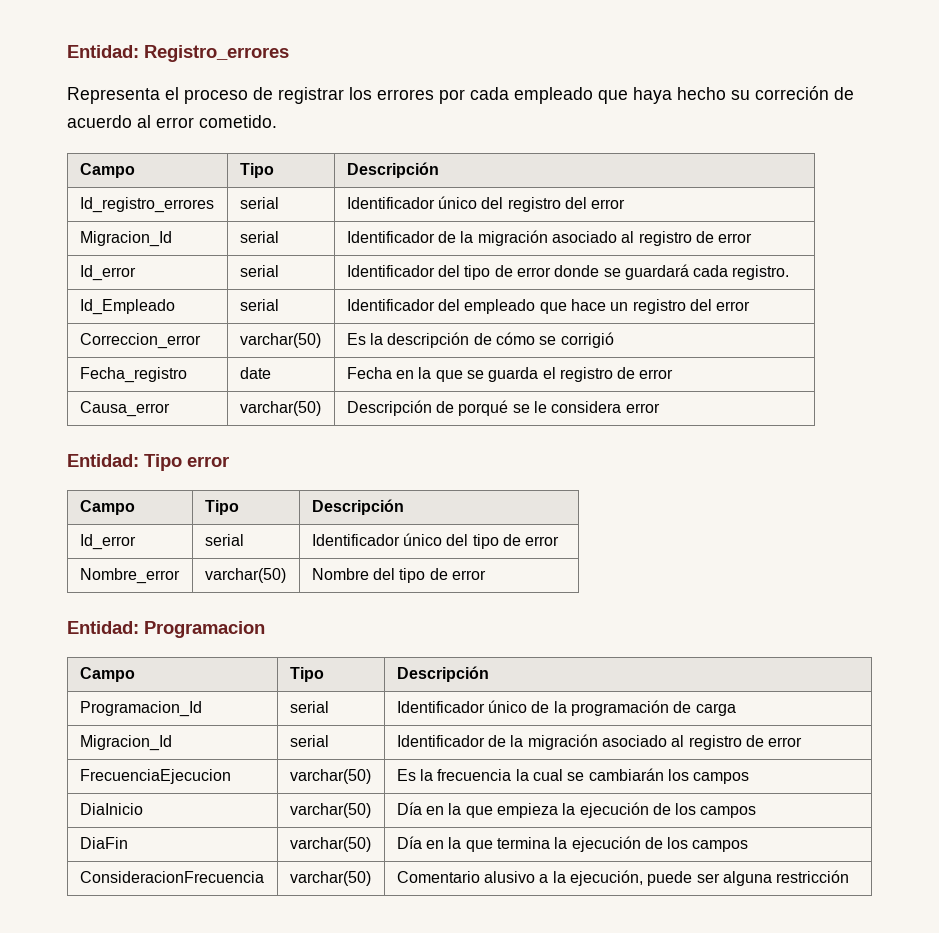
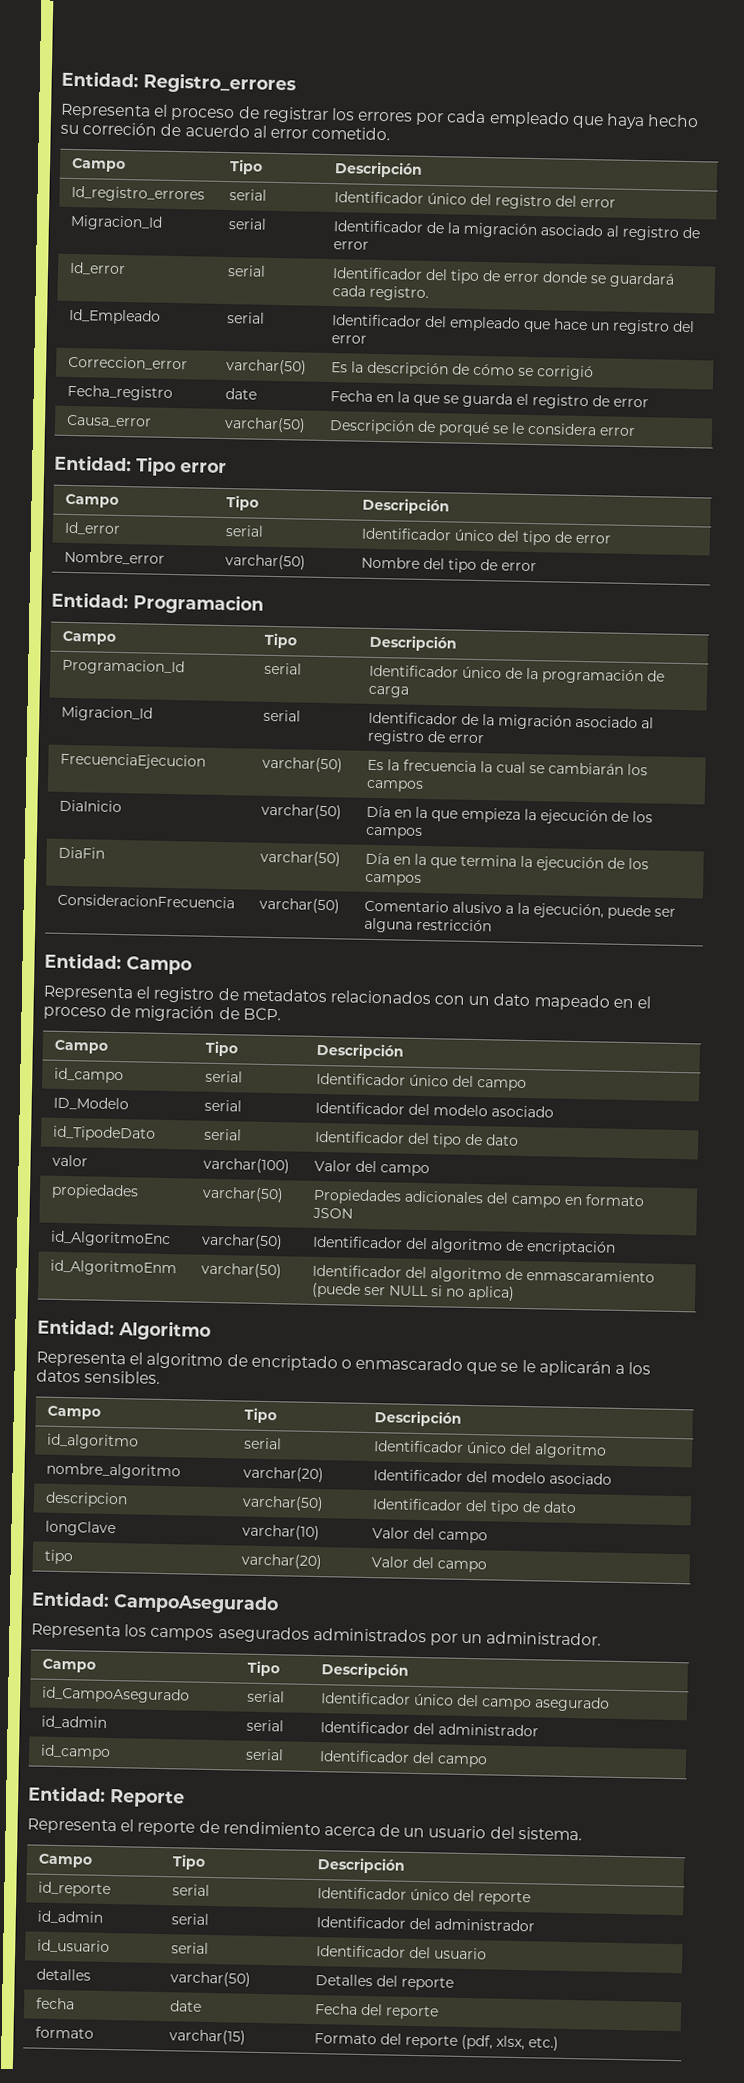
(850, 876) none -> [44,952,192,975] [43,985,652,1011] [43,1004,281,1022] [54,1039,109,1054] [205,1040,239,1057] [316,1042,405,1060] [54,1067,125,1084] [205,1070,244,1083] [316,1072,528,1092] [53,1096,130,1111] [204,1099,243,1112] [315,1101,555,1118] [53,1125,157,1142] [204,1128,243,1141] [315,1130,520,1148] [52,1154,89,1167] [203,1157,291,1174] [314,1159,431,1177] [51,1183,140,1200] [202,1186,285,1203] [313,1188,646,1208] [312,1207,354,1219] [50,1230,172,1248] [201,1233,284,1250] [312,1235,617,1256] [50,1259,178,1277] [201,1262,283,1279] [312,1264,656,1283] [311,1282,516,1301] [37,1318,211,1341] [36,1351,652,1377] [36,1369,161,1384] [47,1405,102,1420] [244,1407,278,1424] [374,1410,463,1427] [46,1433,140,1450] [244,1437,283,1450] [373,1440,608,1459] [46,1462,182,1480] [243,1466,325,1483] [373,1469,613,1485] [45,1491,129,1508] [242,1495,325,1512] [372,1498,578,1515] [45,1520,117,1537] [242,1524,321,1541] [372,1527,489,1544] [44,1549,74,1565] [241,1553,323,1570] [371,1556,488,1573] [31,1590,279,1615] [31,1623,602,1646] [42,1658,97,1673] [247,1660,281,1677] [321,1662,410,1679] [42,1686,191,1704] [247,1690,286,1703] [321,1692,611,1712] [41,1715,108,1729] [246,1719,285,1732] [320,1721,540,1737] [40,1744,112,1761] [245,1748,285,1761] [319,1750,489,1768] [28,1785,185,1808] [27,1818,582,1841] [38,1853,94,1868] [172,1854,207,1870] [317,1857,407,1874] [38,1881,112,1898] [172,1884,211,1897] [317,1887,532,1906] [37,1910,104,1924] [171,1913,210,1925] [316,1916,536,1932] [37,1939,111,1954] [171,1942,210,1954] [316,1945,488,1960] [36,1968,92,1981] [170,1971,252,1987] [315,1974,455,1991] [36,1997,76,2010] [170,2000,203,2012] [314,2003,440,2020] [35,2026,95,2039] [169,2029,247,2045] [314,2033,560,2051] // Entidad: Campo // Representa el registro de metadatos relacionados con un dato mapeado en el proceso de migración de BCP. // Campo | Tipo | Descripción // id_campo | serial | Identificador único del campo // ID_Modelo | serial | Identificador del modelo asociado // id_TipodeDato | serial | Identificador del tipo de dato // valor | varchar(100) | Valor del campo // propiedades | varchar(50) | Propiedades adicionales del campo en formato JSON // id_AlgoritmoEnc | varchar(50) | Identificador del algoritmo de encriptación // id_AlgoritmoEnm | varchar(50) | Identificador del algoritmo de enmascaramiento (puede ser NULL si no aplica) // Entidad: Algoritmo // Representa el algoritmo de encriptado o enmascarado que se le aplicarán a los datos sensibles. // Campo | Tipo | Descripción // id_algoritmo | serial | Identificador único del algoritmo // nombre_algoritmo | varchar(20) | Identificador del modelo asociado // descripcion | varchar(50) | Identificador del tipo de dato // longClave | varchar(10) | Valor del campo // tipo | varchar(20) | Valor del campo // Entidad: CampoAsegurado // Representa los campos asegurados administrados por un administrador. // Campo | Tipo | Descripción // id_CampoAsegurado | serial | Identificador único del campo asegurado // id_admin | serial | Identificador del administrador // id_campo | serial | Identificador del campo // Entidad: Reporte // Representa el reporte de rendimiento acerca de un usuario del sistema. // Campo | Tipo | Descripción // id_reporte | serial | Identificador único del reporte // id_admin | serial | Identificador del administrador // id_usuario | serial | Identificador del usuario // detalles | varchar(50) | Detalles del reporte // fecha | date | Fecha del reporte // formato | varchar(15) | Formato del reporte (pdf, xlsx, etc.)

